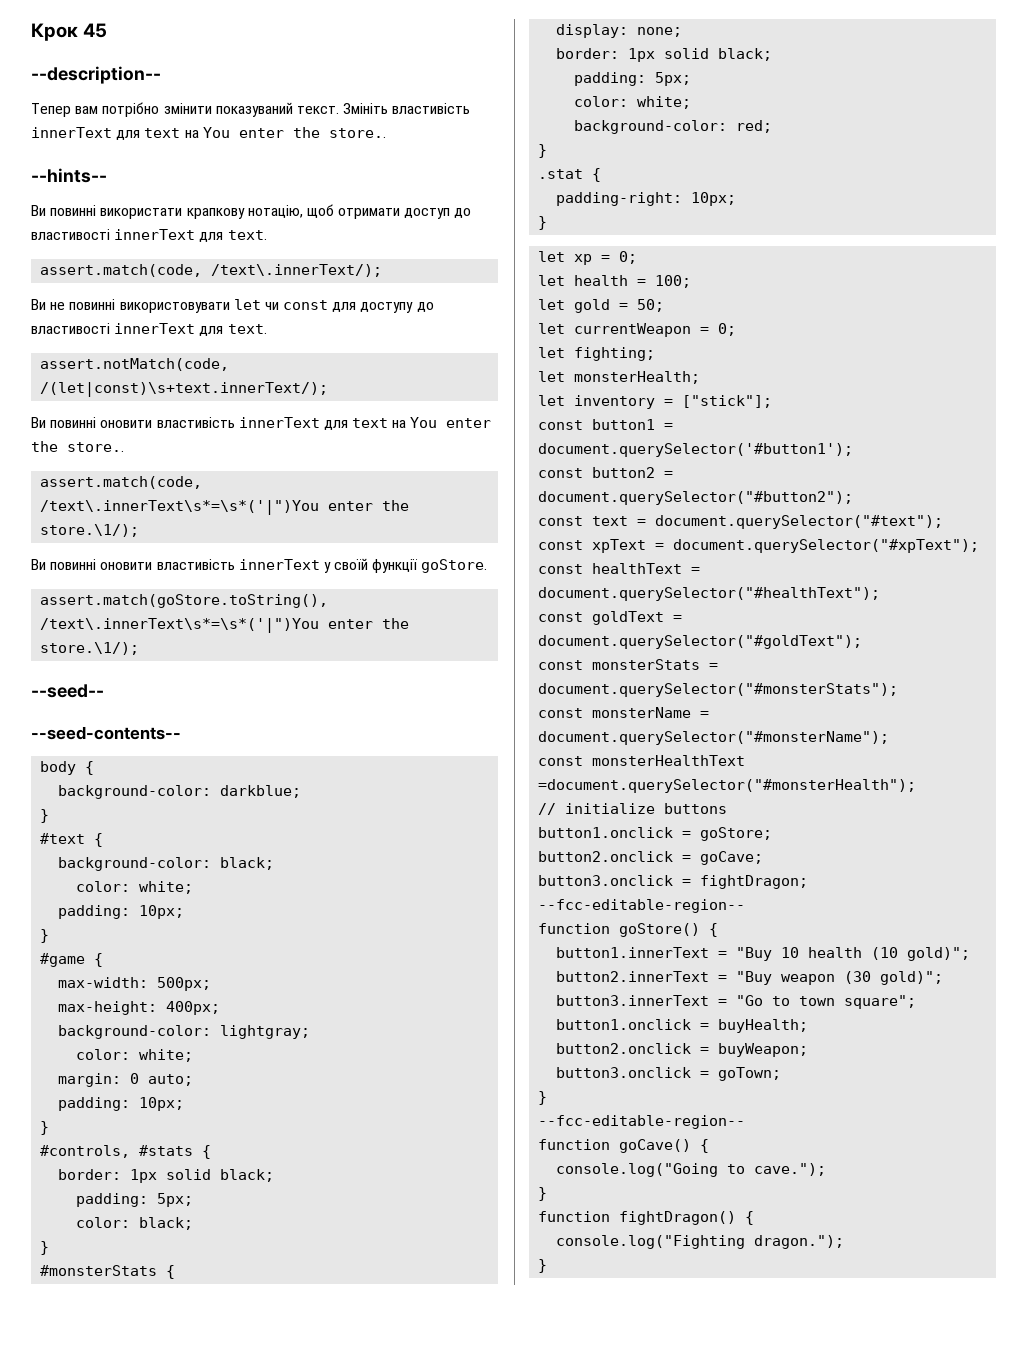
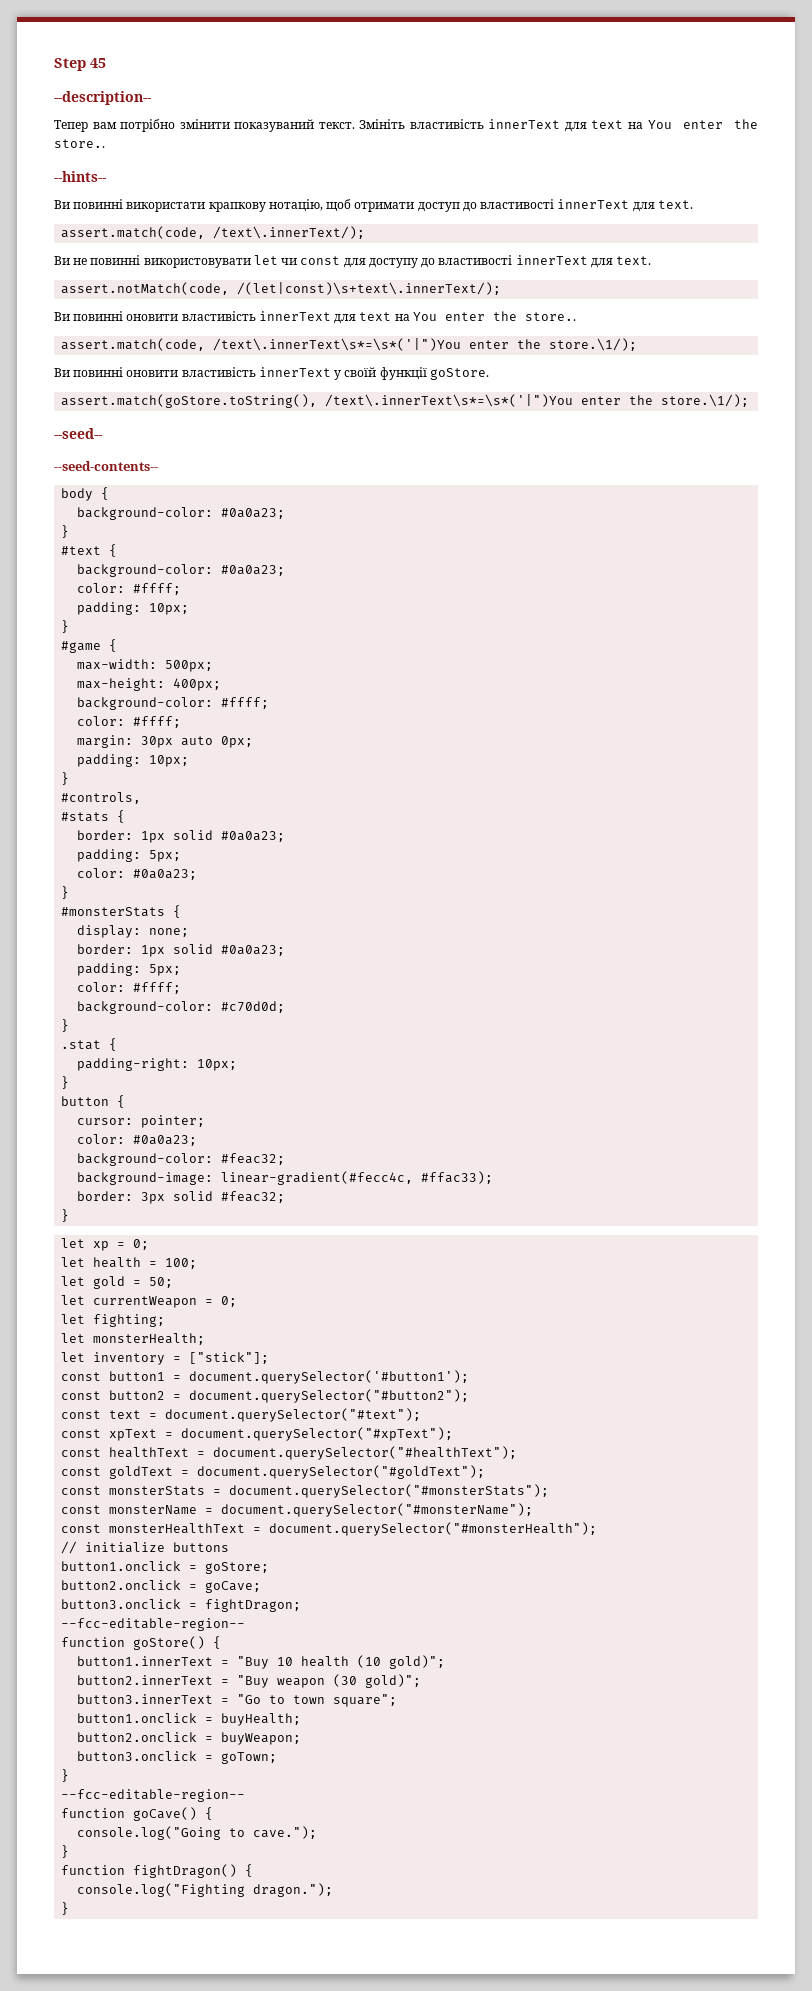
[31,23,78,41] Крок -> [54,58,86,71] Step
[40,382,329,397] /(let|const)\s+text.innerText/); -> [237,282,502,295] /(let|const)\s+text\.innerText/);
[220,785,302,798] darkblue; -> [221,508,286,519] #0a0a23;
[220,857,275,870] [76,881,194,894] black; // color: white; -> [221,565,286,576] [77,583,182,595] #0a0a23; // color: #ffff;
[220,1025,311,1039] [76,1049,194,1062] lightgray; // color: white; -> [221,697,270,709] [77,716,182,728] #ffff; // color: #ffff;
[130,1073,194,1086] 0 auto; -> [141,736,254,748] 30px auto 0px;
(131, 1151) none -> (142, 798) //
[220,1169,275,1182] [76,1193,194,1207] [76,1217,194,1230] black; // padding: 5px; // color: black; -> [221,831,286,842] [77,849,182,862] [77,868,198,880] #0a0a23; // padding: 5px; // color: #0a0a23;
[718,48,773,61] [574,72,692,86] [574,96,692,109] [574,120,773,134] black; // padding: 5px; // color: white; // background-color: red; -> [221,945,286,956] [77,963,182,976] [77,982,182,994] [77,1001,286,1014] #0a0a23; // padding: 5px; // color: #ffff; // background-color: #c70d0d;
(548, 223) none -> [61,1095,126,1108] [77,1115,206,1128] [77,1134,198,1146] [77,1153,286,1166] [77,1171,494,1185] [77,1191,286,1204] [61,1209,70,1222] // button { // cursor: pointer; // color: #0a0a23; // background-color: #feac32; // background-image: linear-gradient(#fecc4c, #ffac33); // border: 3px solid #feac32; // }
[538,779,917,793] =document.querySelector("#monsterHealth"); -> [253,1522,598,1536] = document.querySelector("#monsterHealth");

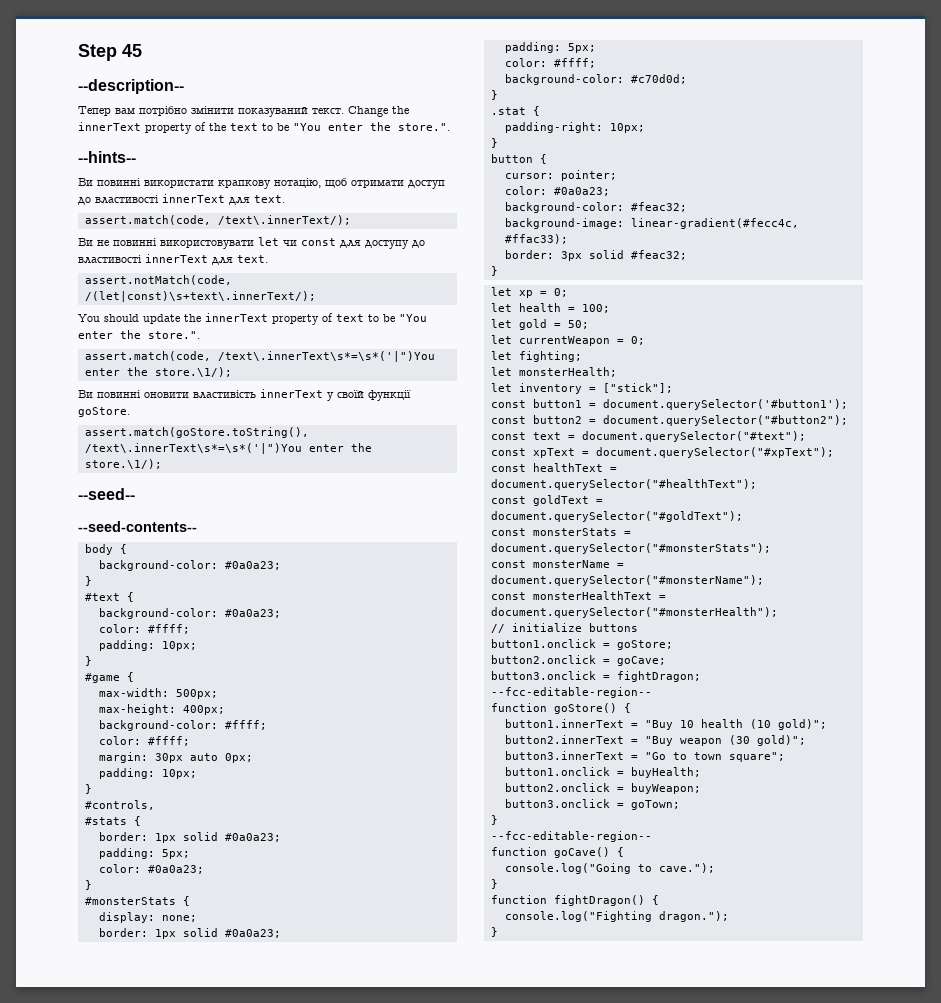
[359,119,758,132] [54,139,105,148] Змініть властивість innerText для text на You enter the store.. -> [348,106,409,117] [78,122,450,134] Change the innerText property of the text to be "You enter the store.".
[54,311,576,324] Ви повинні оновити властивість innerText для text на You enter the store.. -> [78,313,427,325] [78,330,200,339] You should update the innerText property of text to be "You enter the store.".

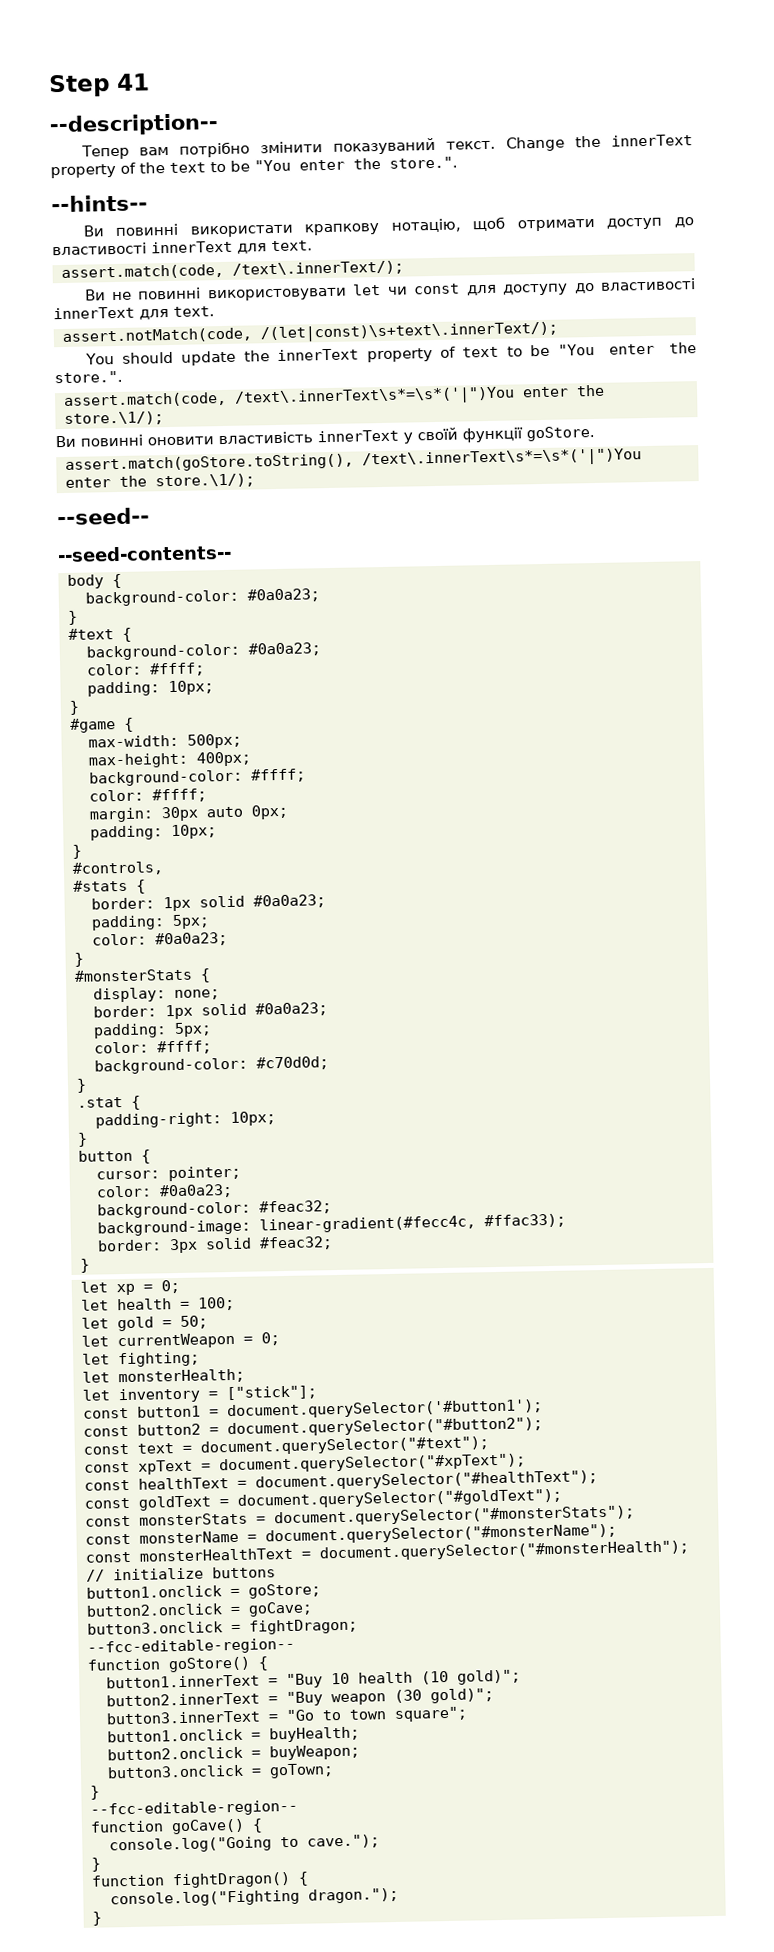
[122,44,142,57] 45 -> [116,73,150,91] 41

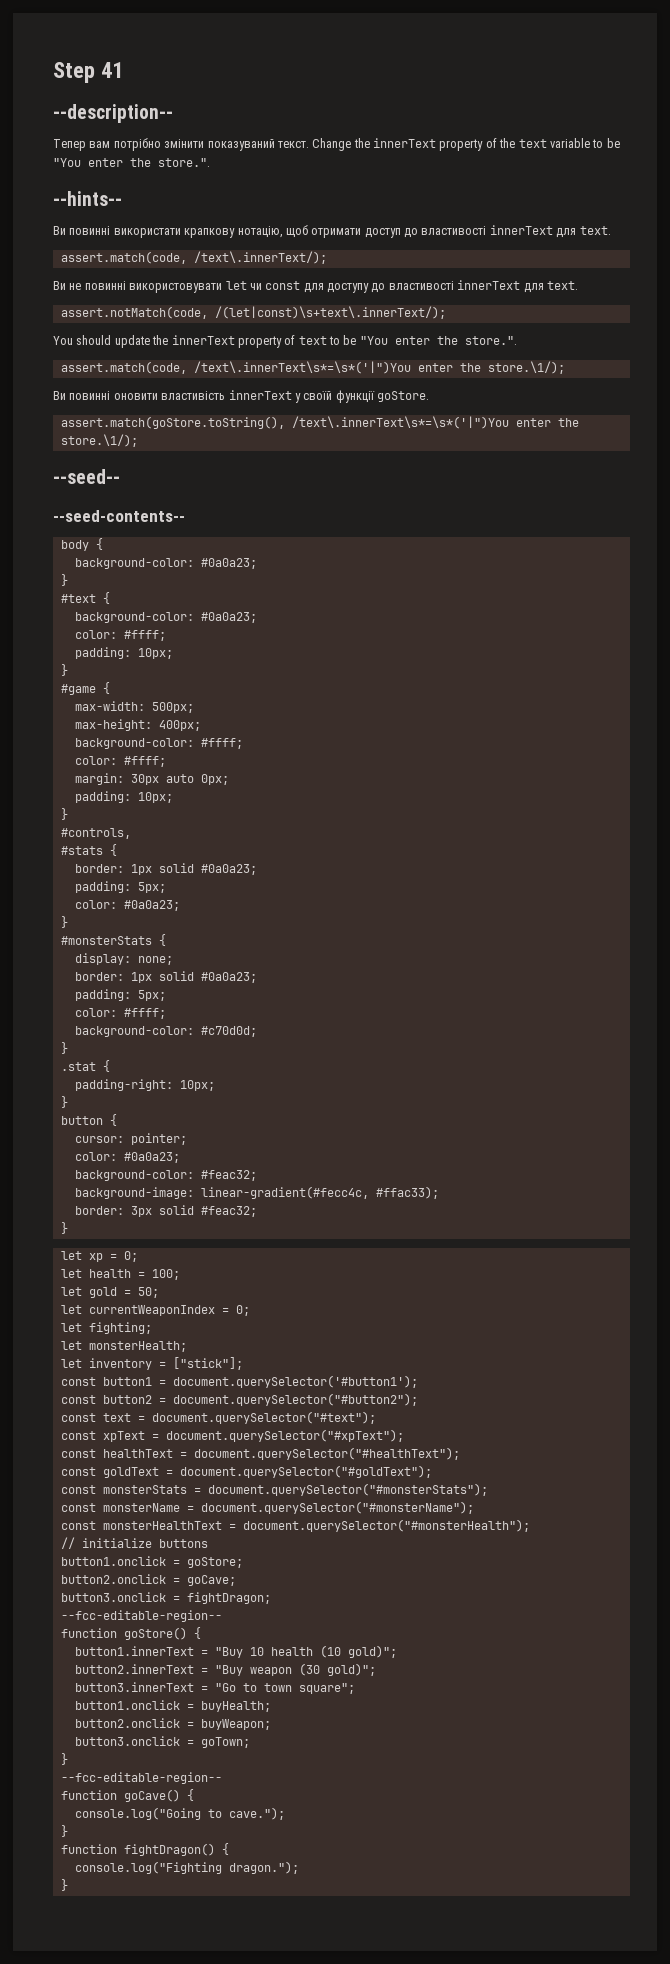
(206, 167) none -> [549,138,590,148] variable
[116,1332,235,1350] currentWeapon -> [88,1305,215,1316] currentWeaponIndex

